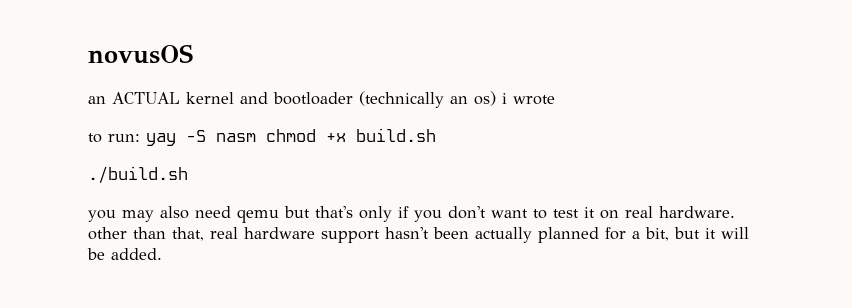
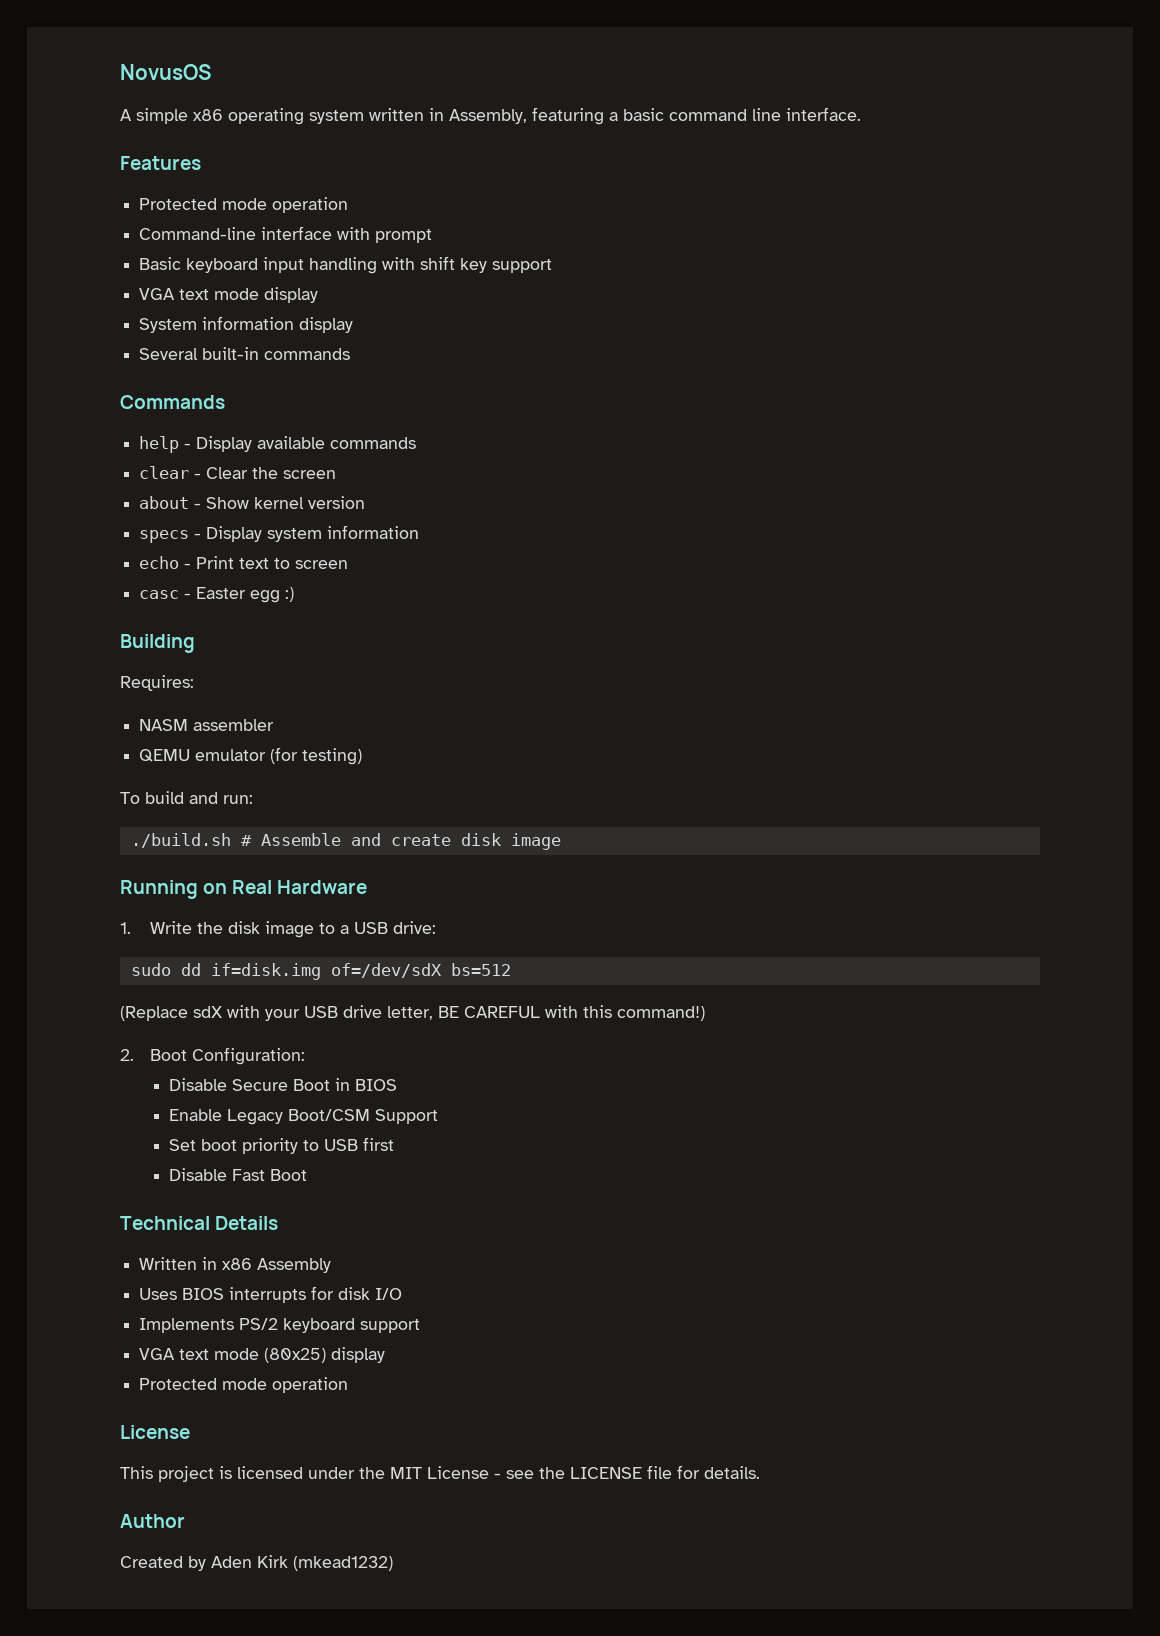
[88,44,193,64] [88,91,555,108] [88,128,436,146] [88,166,188,184] [88,206,735,223] [88,227,749,243] [87,248,162,260] novusOS // an ACTUAL kernel and bootloader (technically an os) i wrote // to run: yay -S nasm chmod +x build.sh // ./build.sh // you may also need qemu but that's only if you don't want to test it on real hardware. other than that, real hardware support hasn't been actually planned for a bit, but it will be added. -> [120,64,211,80] [120,107,861,125] [120,156,201,170] [139,197,349,213] [139,226,433,243] [139,256,553,274] [139,287,319,303] [139,316,354,333] [139,347,351,360] [120,395,225,409] [139,436,417,453] [139,466,337,479] [139,496,366,509] [139,525,420,543] [139,556,349,569] [139,587,295,603] [120,634,195,653] [120,675,194,691] [139,719,275,731] [139,747,363,765] [120,791,253,804] [130,833,561,850] [120,880,368,899] [120,921,437,938] [130,963,511,980] [120,1005,705,1021] [120,1047,306,1065] [169,1078,398,1091] [169,1109,439,1125] [169,1137,395,1154] [169,1168,308,1181] [120,1216,279,1230] [139,1257,332,1273] [139,1286,403,1303] [139,1318,421,1333] [139,1347,386,1363] [139,1377,349,1393] [120,1425,190,1439] [120,1465,760,1482] [120,1514,185,1528] [120,1555,393,1571] NovusOS // A simple x86 operating system written in Assembly, featuring a basic command line interface. // Features // Protected mode operation // Command-line interface with prompt // Basic keyboard input handling with shift key support // VGA text mode display // System information display // Several built-in commands // Commands // help - Display available commands // clear - Clear the screen // about - Show kernel version // specs - Display system information // echo - Print text to screen // casc - Easter egg :) // Building // Requires: // NASM assembler // QEMU emulator (for testing) // To build and run: // ./build.sh # Assemble and create disk image // Running on Real Hardware // 1. Write the disk image to a USB drive: // sudo dd if=disk.img of=/dev/sdX bs=512 // (Replace sdX with your USB drive letter, BE CAREFUL with this command!) // 2. Boot Configuration: // Disable Secure Boot in BIOS // Enable Legacy Boot/CSM Support // Set boot priority to USB first // Disable Fast Boot // Technical Details // Written in x86 Assembly // Uses BIOS interrupts for disk I/O // Implements PS/2 keyboard support // VGA text mode (80x25) display // Protected mode operation // License // This project is licensed under the MIT License - see the LICENSE file for details. // Author // Created by Aden Kirk (mkead1232)

